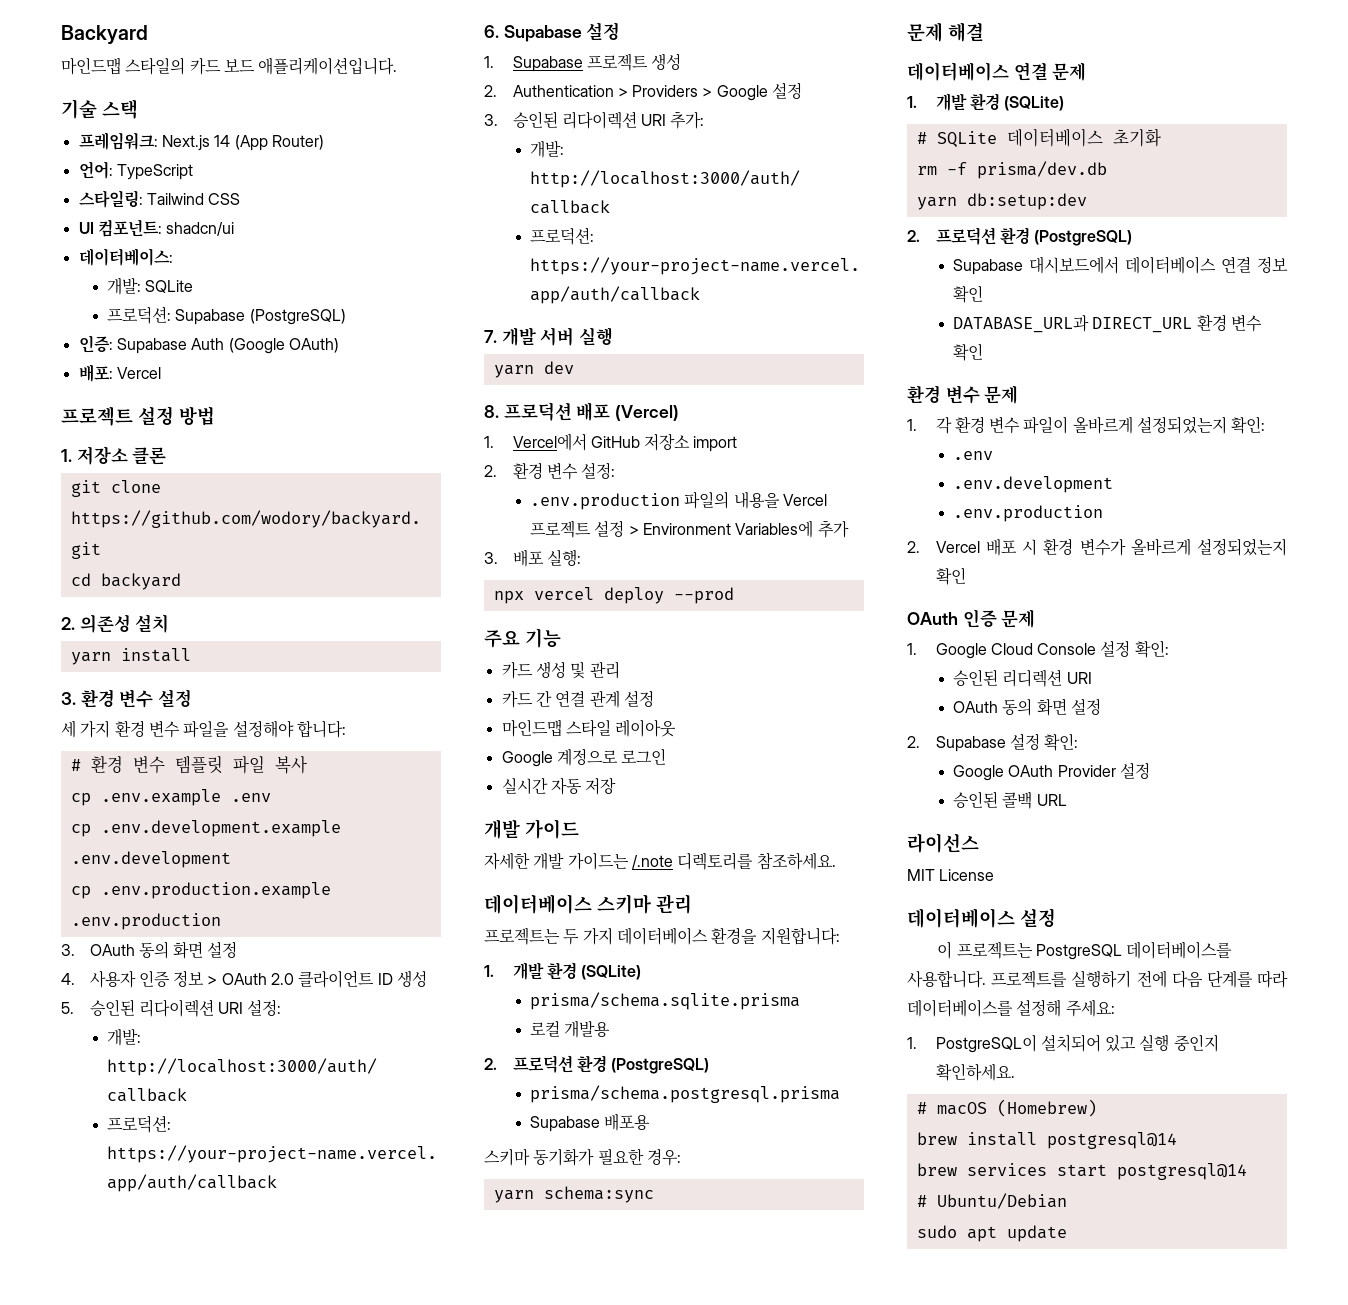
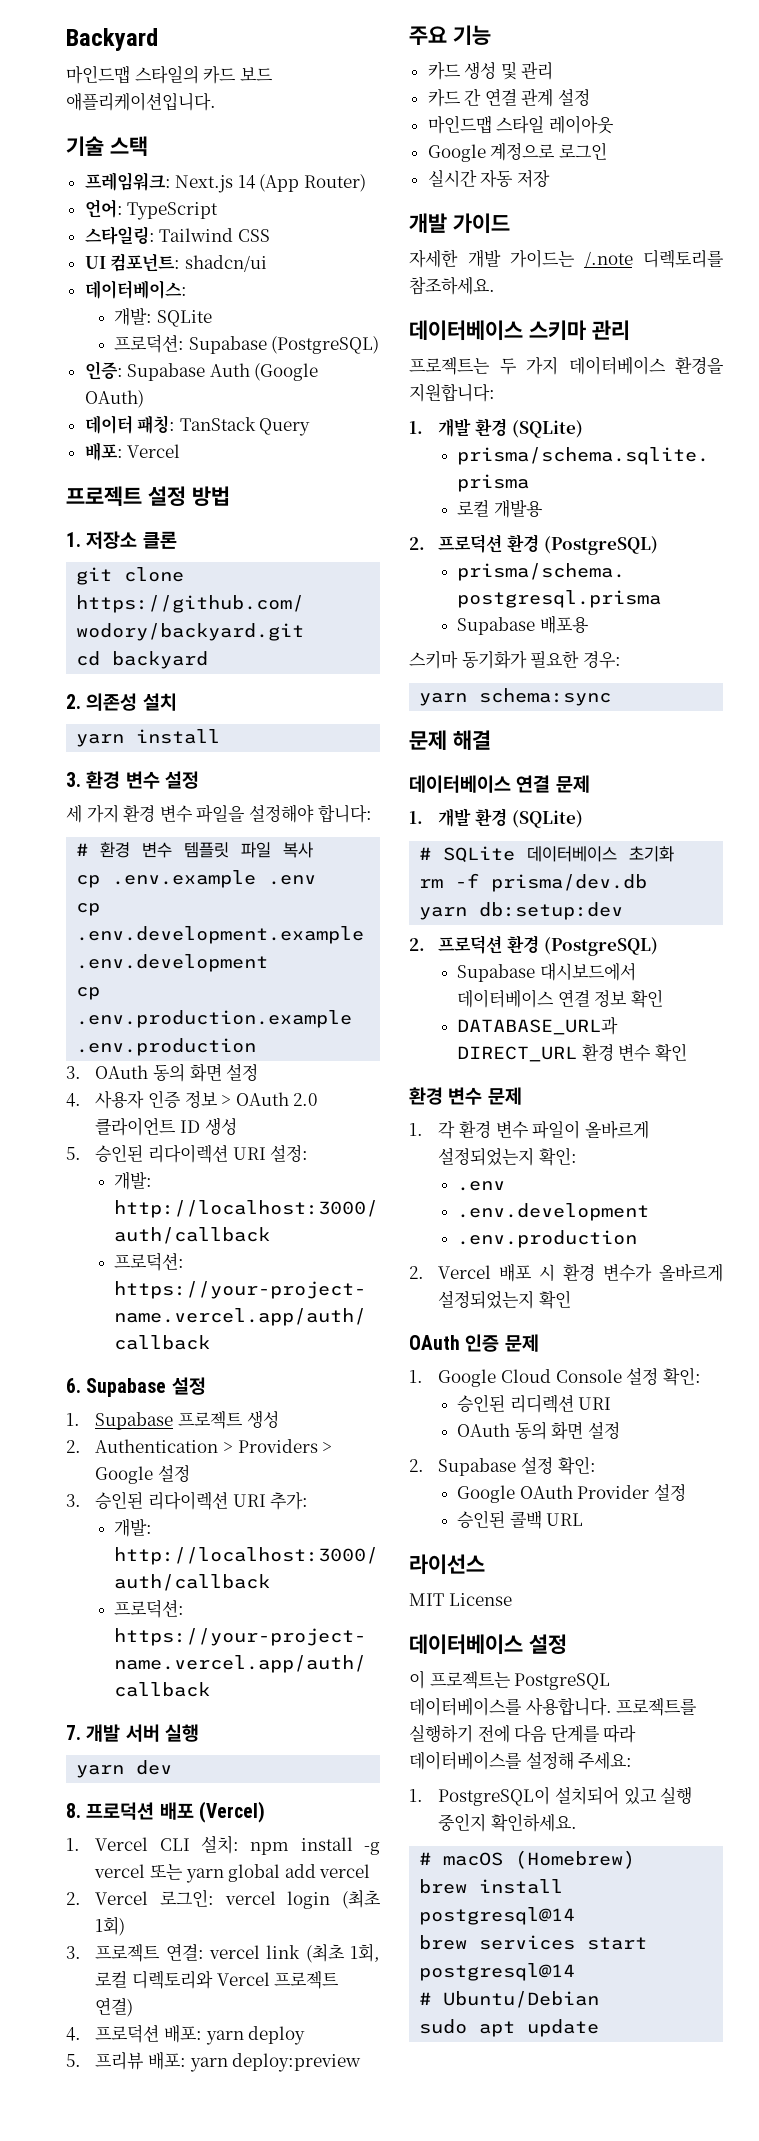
(339, 345) none -> [84,415,311,436] // 데이터 패칭: TanStack Query
[512,433,738,452] [484,462,616,480] [530,491,828,510] [530,520,849,538] [484,549,581,567] [493,587,734,604] Vercel에서 GitHub 저장소 import // 2. 환경 변수 설정: // .env.production 파일의 내용을 Vercel 프로젝트 설정 > Environment Variables에 추가 // 3. 배포 실행: // npx vercel deploy --prod -> [95,1835,380,1855] [94,1864,371,1883] [66,1889,381,1909] [95,1916,126,1936] [66,1943,380,1963] [95,1970,340,1989] [95,1997,134,2017] [66,2024,306,2045] [66,2052,362,2072] Vercel CLI 설치: npm install -g vercel 또는 yarn global add vercel // 2. Vercel 로그인: vercel login (최초 1회) // 3. 프로젝트 연결: vercel link (최초 1회, 로컬 디렉토리와 Vercel 프로젝트 연결) // 4. 프로덕션 배포: yarn deploy // 5. 프리뷰 배포: yarn deploy:preview

